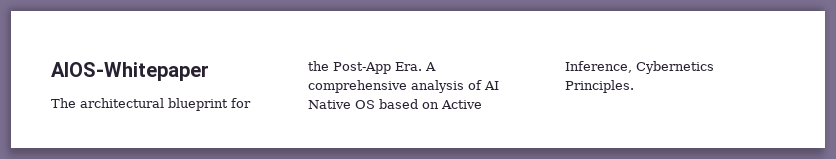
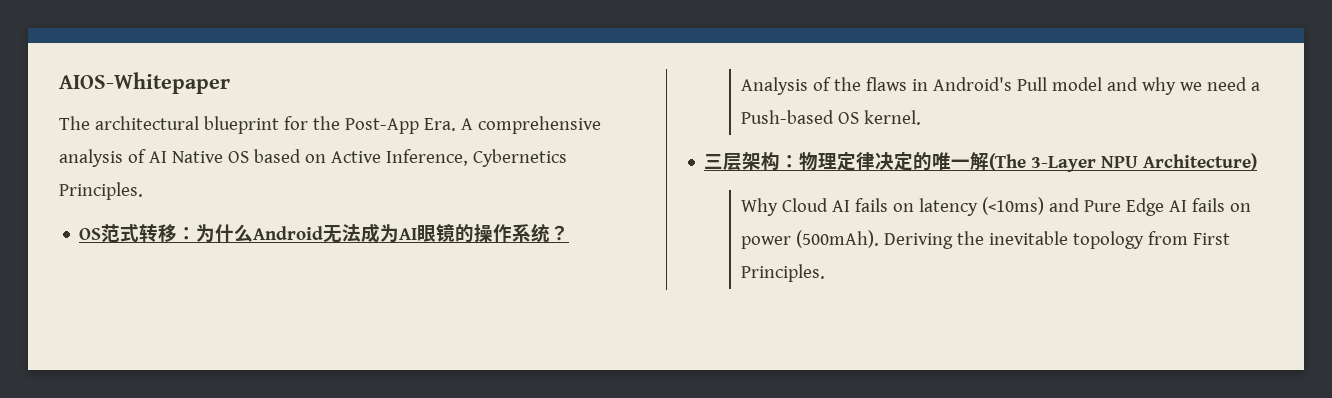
(634, 86) none -> [79,223,570,243] [741,77,1261,95] [741,110,922,125] [704,152,1258,172] [741,197,1252,216] [741,230,1231,249] [741,264,826,282] // OS范式转移：为什么Android无法成为AI眼镜的操作系统？ // Analysis of the flaws in Android's Pull model and why we need a Push-based OS kernel. // 三层架构：物理定律决定的唯一解(The 3-Layer NPU Architecture) // Why Cloud AI fails on latency (<10ms) and Pure Edge AI fails on power (500mAh). Deriving the inevitable topology from First Principles.

